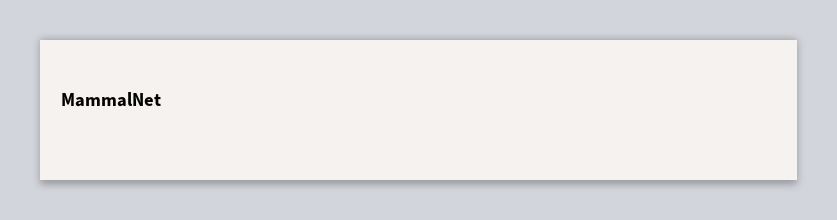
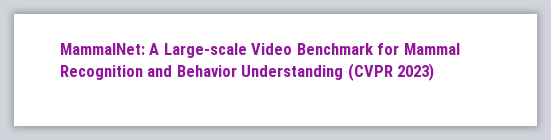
[61,92,161,107] MammalNet -> [60,43,460,58] [60,63,435,81] MammalNet: A Large-scale Video Benchmark for Mammal Recognition and Behavior Understanding (CVPR 2023)

